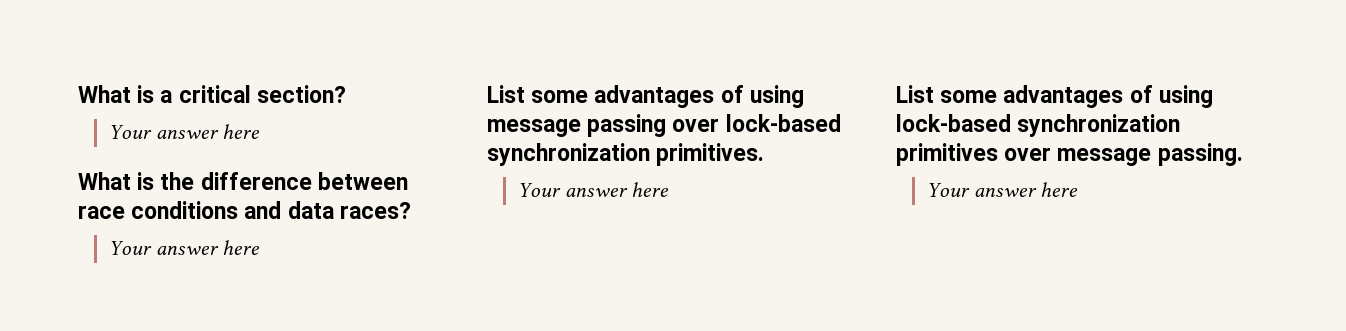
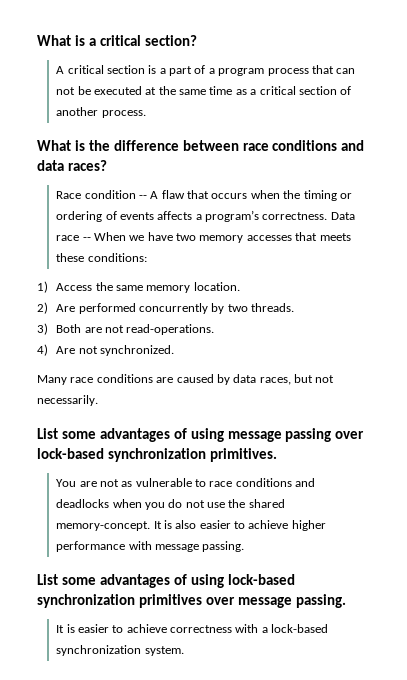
[108,124,261,139] Your answer here -> [56,65,356,76] [56,86,352,95] [56,107,146,118] A critical section is a part of a program process that can not be executed at the same time as a critical section of another process.
[108,240,261,255] Your answer here -> [56,190,352,201] [56,210,355,222] [56,232,351,243] [56,253,147,262] [37,281,240,293] [37,302,295,314] [37,323,215,335] [37,344,174,356] [37,374,335,385] [37,395,98,406] Race condition -- A flaw that occurs when the timing or ordering of events affects a program’s correctness. Data race -- When we have two memory accesses that meets these conditions: // 1) Access the same memory location. // 2) Are performed concurrently by two threads. // 3) Both are not read-operations. // 4) Are not synchronized. // Many race conditions are caused by data races, but not necessarily.
[517,182,670,197] Your answer here -> [56,478,316,487] [56,499,285,510] [56,520,326,531] [56,541,245,552] You are not as vulnerable to race conditions and deadlocks when you do not use the shared memory-concept. It is also easier to achieve higher performance with message passing.
[926,182,1079,197] Your answer here -> [56,624,329,633] [56,645,184,656] It is easier to achieve correctness with a lock-based synchronization system.

